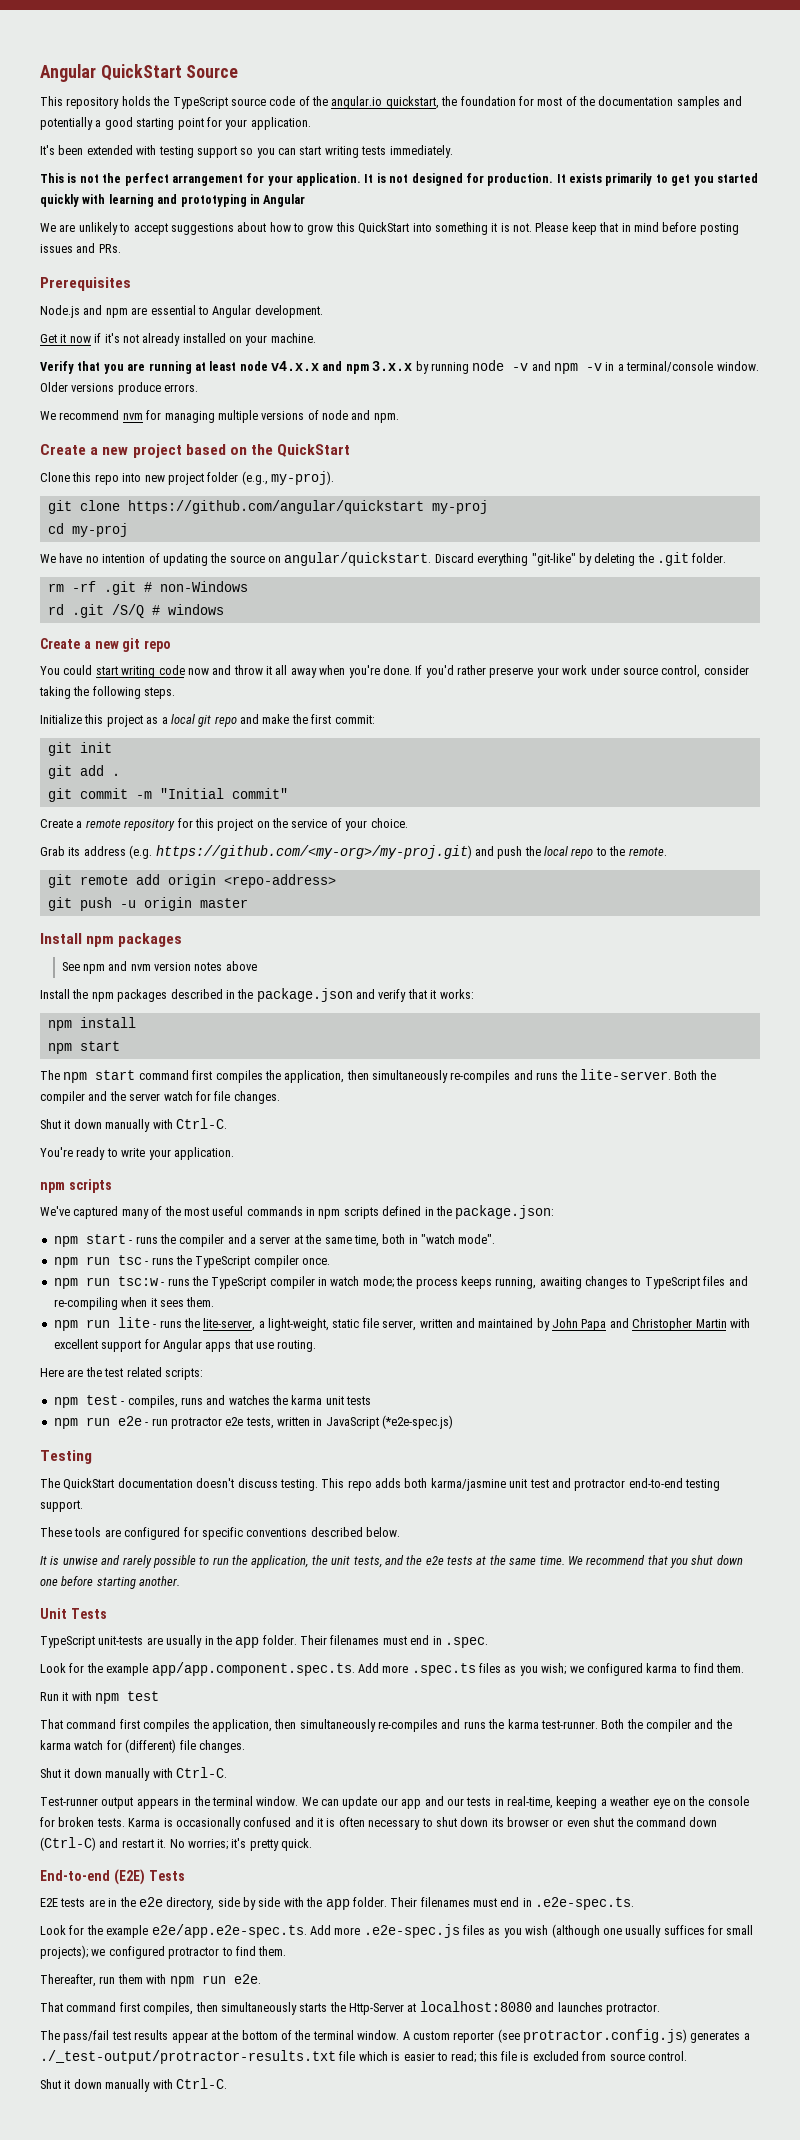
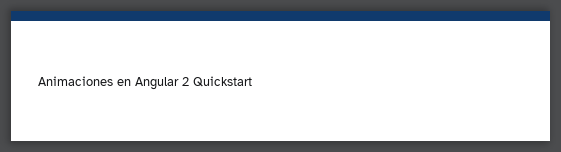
[40,64,239,82] [40,96,743,109] [40,117,311,130] [40,145,453,158] [40,173,758,186] [40,194,306,207] [40,222,739,235] [40,243,121,253] [40,277,131,291] [40,305,323,318] [40,333,316,346] [40,360,759,374] [40,382,199,395] [40,410,399,423] [40,444,351,458] [40,471,334,485] [47,500,488,514] [47,523,128,537] [40,552,727,566] [47,581,248,595] [47,604,224,618] [40,638,172,652] [40,665,749,678] [39,686,176,699] [40,714,375,727] [47,742,112,756] [47,765,120,779] [47,788,288,802] [40,818,408,831] [40,845,667,859] [47,874,336,888] [47,897,248,911] [40,933,183,947] [61,961,257,974] [40,988,474,1002] [47,1017,136,1031] [47,1041,120,1054] [40,1069,716,1083] [40,1091,280,1104] [40,1118,227,1132] [40,1147,234,1160] [40,1179,112,1193] [40,1205,555,1219] [53,1234,496,1247] [53,1255,330,1268] [53,1276,748,1289] [53,1297,215,1310] [53,1317,750,1331] [53,1339,317,1352] [40,1367,203,1380] [53,1395,372,1408] [53,1415,454,1429] [40,1450,92,1464] [40,1478,720,1491] [40,1500,83,1512] [40,1527,400,1540] [40,1555,743,1568] [40,1576,181,1589] [40,1608,107,1619] [40,1635,488,1648] [40,1662,745,1676] [40,1691,160,1704] [40,1719,732,1732] [40,1739,245,1753] [40,1767,227,1781] [40,1796,749,1809] [40,1817,718,1830] [40,1837,312,1851] [40,1869,185,1885] [40,1897,635,1910] [40,1924,754,1938] [40,1945,287,1959] [40,1974,261,1987] [40,2001,660,2015] [40,2029,750,2043] [40,2050,687,2064] [40,2078,227,2092] Angular QuickStart Source // This repository holds the TypeScript source code of the angular.io quickstart, the foundation for most of the documentation samples and potentially a good starting point for your application. // It's been extended with testing support so you can start writing tests immediately. // This is not the perfect arrangement for your application. It is not designed for production. It exists primarily to get you started quickly with learning and prototyping in Angular // We are unlikely to accept suggestions about how to grow this QuickStart into something it is not. Please keep that in mind before posting issues and PRs. // Prerequisites // Node.js and npm are essential to Angular development. // Get it now if it's not already installed on your machine. // Verify that you are running at least node v4.x.x and npm 3.x.x by running node -v and npm -v in a terminal/console window. Older versions produce errors. // We recommend nvm for managing multiple versions of node and npm. // Create a new project based on the QuickStart // Clone this repo into new project folder (e.g., my-proj). // git clone https://github.com/angular/quickstart my-proj // cd my-proj // We have no intention of updating the source on angular/quickstart. Discard everything "git-like" by deleting the .git folder. // rm -rf .git # non-Windows // rd .git /S/Q # windows // Create a new git repo // You could start writing code now and throw it all away when you're done. If you'd rather preserve your work under source control, consider taking the following steps. // Initialize this project as a local git repo and make the first commit: // git init // git add . // git commit -m "Initial commit" // Create a remote repository for this project on the service of your choice. // Grab its address (e.g. https://github.com/<my-org>/my-proj.git) and push the local repo to the remote. // git remote add origin <repo-address> // git push -u origin master // Install npm packages // See npm and nvm version notes above // Install the npm packages described in the package.json and verify that it works: // npm install // npm start // The npm start command first compiles the application, then simultaneously re-compiles and runs the lite-server. Both the compiler and the server watch for file changes. // Shut it down manually with Ctrl-C. // You're ready to write your application. // npm scripts // We've captured many of the most useful commands in npm scripts defined in the package.json: // npm start - runs the compiler and a server at the same time, both in "watch mode". // npm run tsc - runs the TypeScript compiler once. // npm run tsc:w - runs the TypeScript compiler in watch mode; the process keeps running, awaiting changes to TypeScript files and re-compiling when it sees them. // npm run lite - runs the lite-server, a light-weight, static file server, written and maintained by John Papa and Christopher Martin with excellent support for Angular apps that use routing. // Here are the test related scripts: // npm test - compiles, runs and watches the karma unit tests // npm run e2e - run protractor e2e tests, written in JavaScript (*e2e-spec.js) // Testing // The QuickStart documentation doesn't discuss testing. This repo adds both karma/jasmine unit test and protractor end-to-end testing support. // These tools are configured for specific conventions described below. // It is unwise and rarely possible to run the application, the unit tests, and the e2e tests at the same time. We recommend that you shut down one before starting another. // Unit Tests // TypeScript unit-tests are usually in the app folder. Their filenames must end in .spec. // Look for the example app/app.component.spec.ts. Add more .spec.ts files as you wish; we configured karma to find them. // Run it with npm test // That command first compiles the application, then simultaneously re-compiles and runs the karma test-runner. Both the compiler and the karma watch for (different) file changes. // Shut it down manually with Ctrl-C. // Test-runner output appears in the terminal window. We can update our app and our tests in real-time, keeping a weather eye on the console for broken tests. Karma is occasionally confused and it is often necessary to shut down its browser or even shut the command down (Ctrl-C) and restart it. No worries; it's pretty quick. // End-to-end (E2E) Tests // E2E tests are in the e2e directory, side by side with the app folder. Their filenames must end in .e2e-spec.ts. // Look for the example e2e/app.e2e-spec.ts. Add more .e2e-spec.js files as you wish (although one usually suffices for small projects); we configured protractor to find them. // Thereafter, run them with npm run e2e. // That command first compiles, then simultaneously starts the Http-Server at localhost:8080 and launches protractor. // The pass/fail test results appear at the bottom of the terminal window. A custom reporter (see protractor.config.js) generates a ./_test-output/protractor-results.txt file which is easier to read; this file is excluded from source control. // Shut it down manually with Ctrl-C. -> [38,76,252,90] Animaciones en Angular 2 Quickstart

